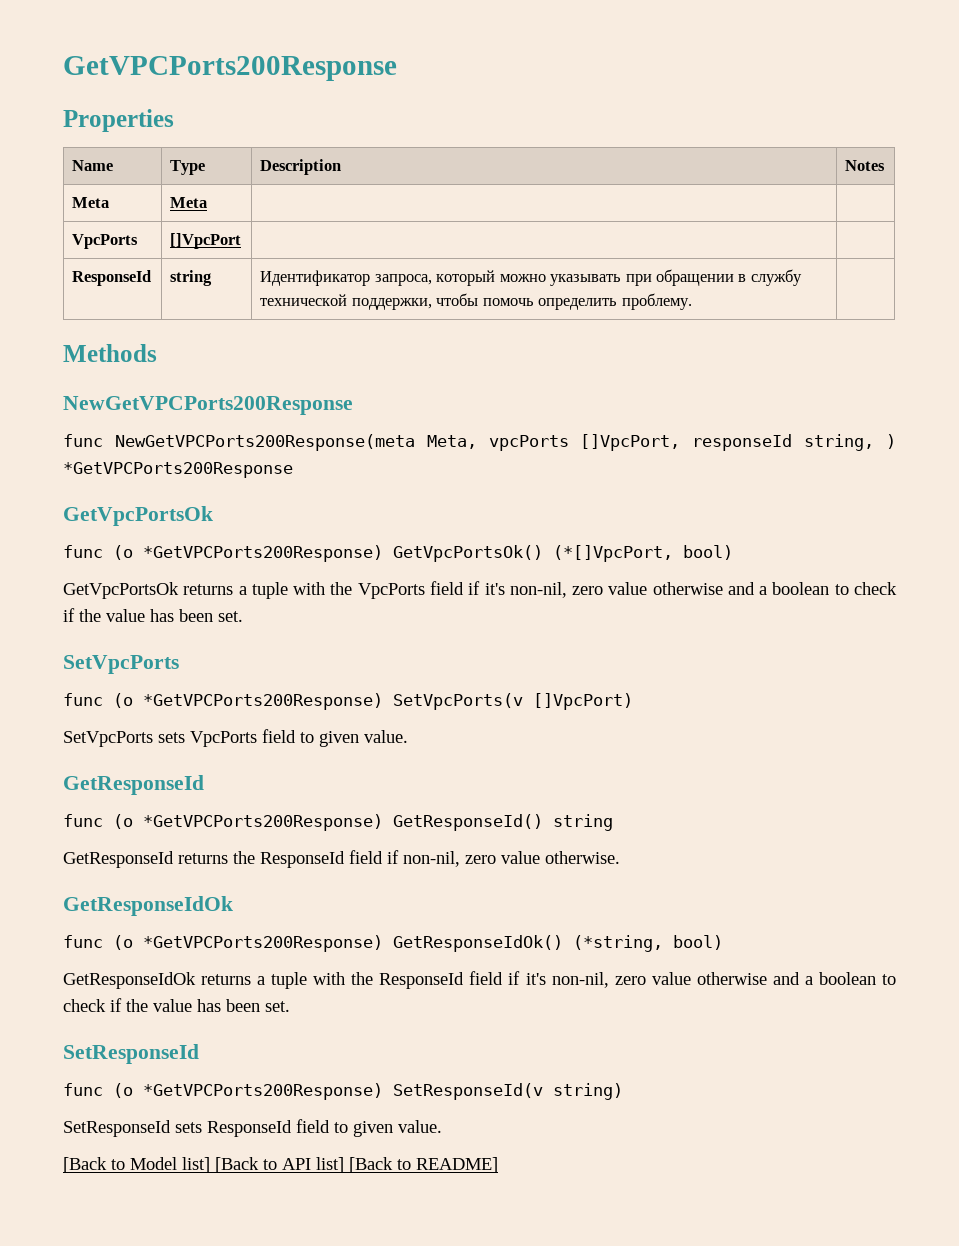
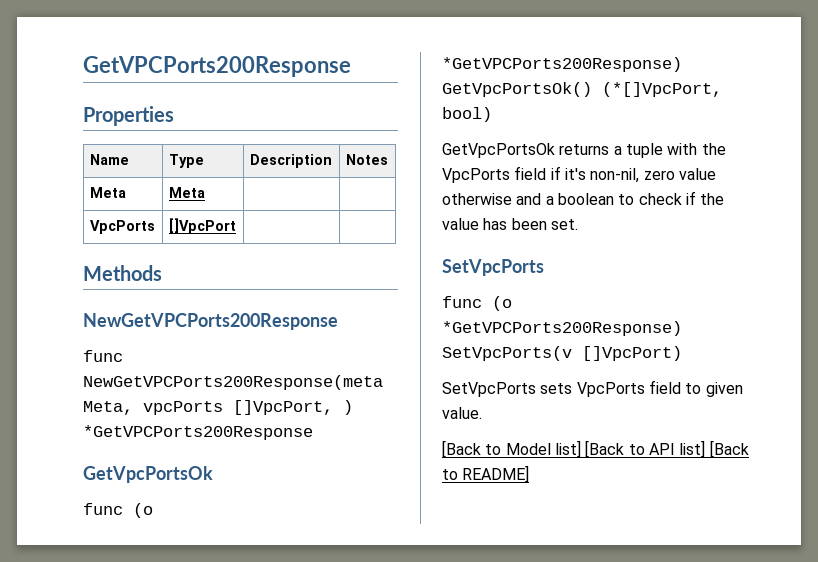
[72,270,152,286] [170,270,213,286] [260,269,802,286] [260,293,692,310] // ResponseId | string | Идентификатор запроса, который можно указывать при обращении в службу технической поддержки, чтобы помочь определить проблему. | -> (236, 226) none
[692,434,875,451] responseId string, -> (333, 407) none
[63,775,204,795] [63,814,613,831] [63,850,620,868] [63,896,233,916] [63,935,723,952] [63,971,896,989] [63,998,290,1012] [63,1044,199,1064] [63,1083,623,1100] [63,1119,442,1137] // GetResponseId // func (o *GetVPCPorts200Response) GetResponseId() string // GetResponseId returns the ResponseId field if non-nil, zero value otherwise. // GetResponseIdOk // func (o *GetVPCPorts200Response) GetResponseIdOk() (*string, bool) // GetResponseIdOk returns a tuple with the ResponseId field if it's non-nil, zero value otherwise and a boolean to check if the value has been set. // SetResponseId // func (o *GetVPCPorts200Response) SetResponseId(v string) // SetResponseId sets ResponseId field to given value. -> (482, 413) none

